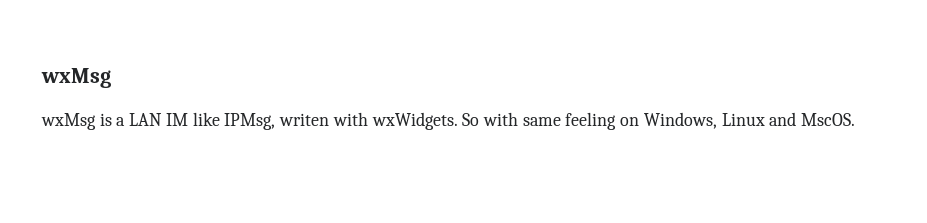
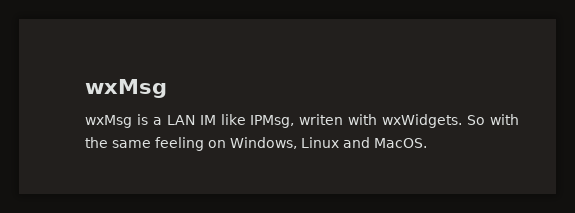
(518, 119) none -> [85,137,108,148] the
[801,113,856,126] MscOS. -> [374,138,427,148] MacOS.

